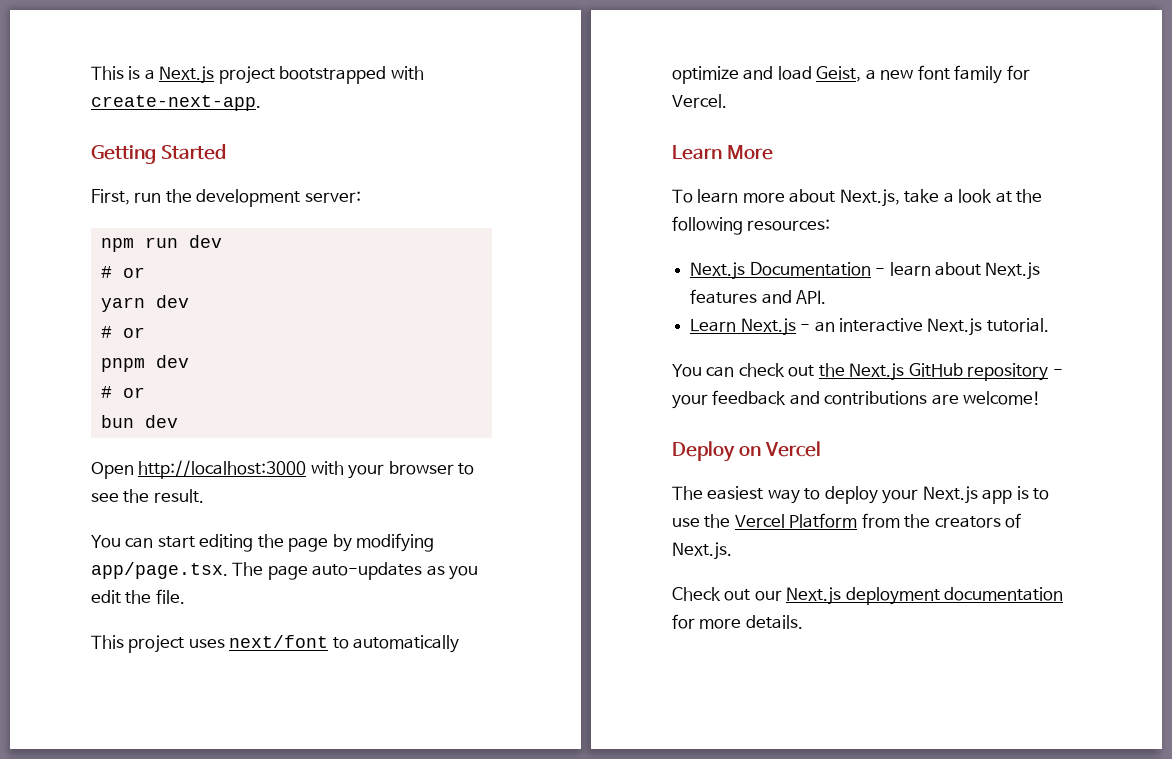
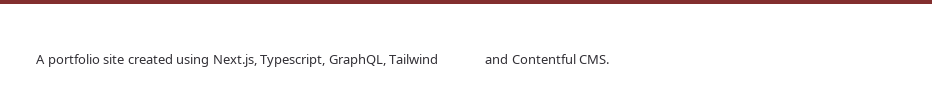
[91,66,424,84] [91,95,261,111] [91,144,227,164] [91,189,361,207] [100,235,222,252] [100,266,145,278] [100,295,189,312] [100,326,145,338] [100,355,189,372] [100,386,145,398] [100,415,178,428] [91,460,475,479] [91,489,204,503] [91,533,435,552] [91,562,479,580] [91,589,185,604] [91,635,460,653] [672,65,1030,84] [672,94,727,108] [672,145,774,160] [672,189,1043,207] [672,216,831,235] [690,262,1041,280] [690,289,827,304] [690,318,1049,336] [672,363,1063,381] [672,390,1042,409] [672,441,822,462] [672,486,1050,504] [672,513,1022,528] [672,542,732,560] [672,587,1064,605] [672,614,803,629] This is a Next.js project bootstrapped with create-next-app. // Getting Started // First, run the development server: // npm run dev // # or // yarn dev // # or // pnpm dev // # or // bun dev // Open http://localhost:3000 with your browser to see the result. // You can start editing the page by modifying app/page.tsx. The page auto-updates as you edit the file. // This project uses next/font to automatically optimize and load Geist, a new font family for Vercel. // Learn More // To learn more about Next.js, take a look at the following resources: // Next.js Documentation - learn about Next.js features and API. // Learn Next.js - an interactive Next.js tutorial. // You can check out the Next.js GitHub repository - your feedback and contributions are welcome! // Deploy on Vercel // The easiest way to deploy your Next.js app is to use the Vercel Platform from the creators of Next.js. // Check out our Next.js deployment documentation for more details. -> [36,54,610,67] A portfolio site created using Next.js, Typescript, GraphQL, Tailwind and Contentful CMS.

